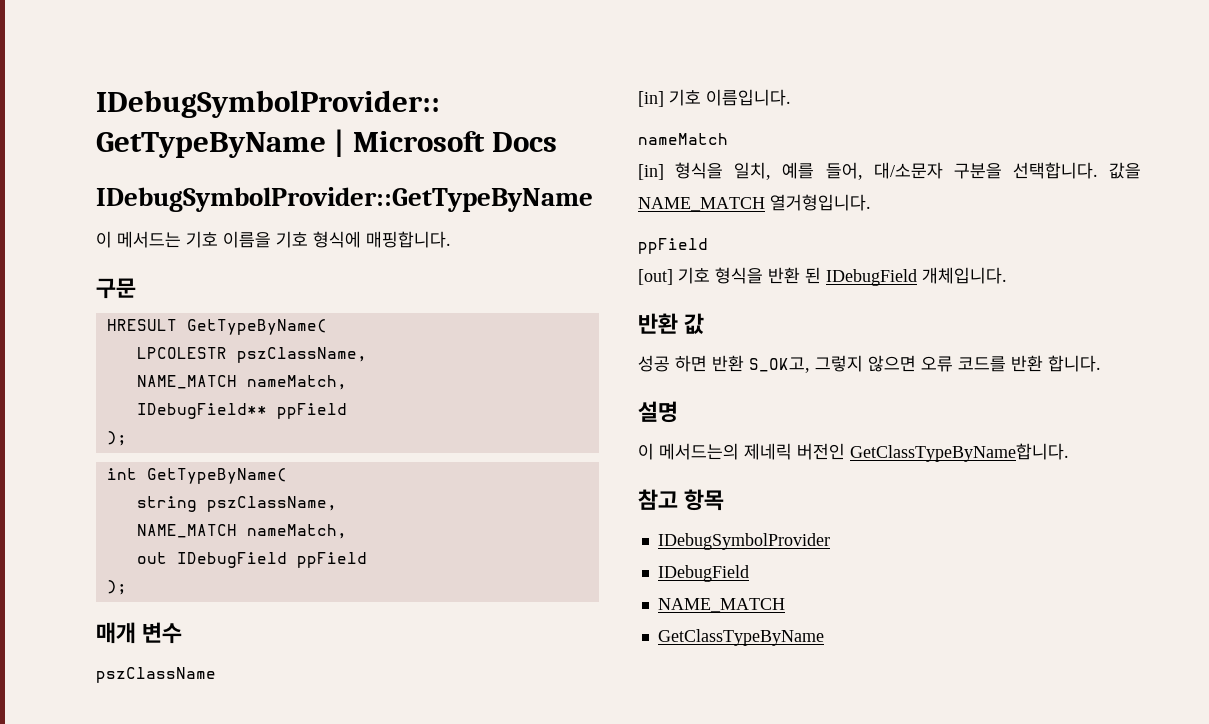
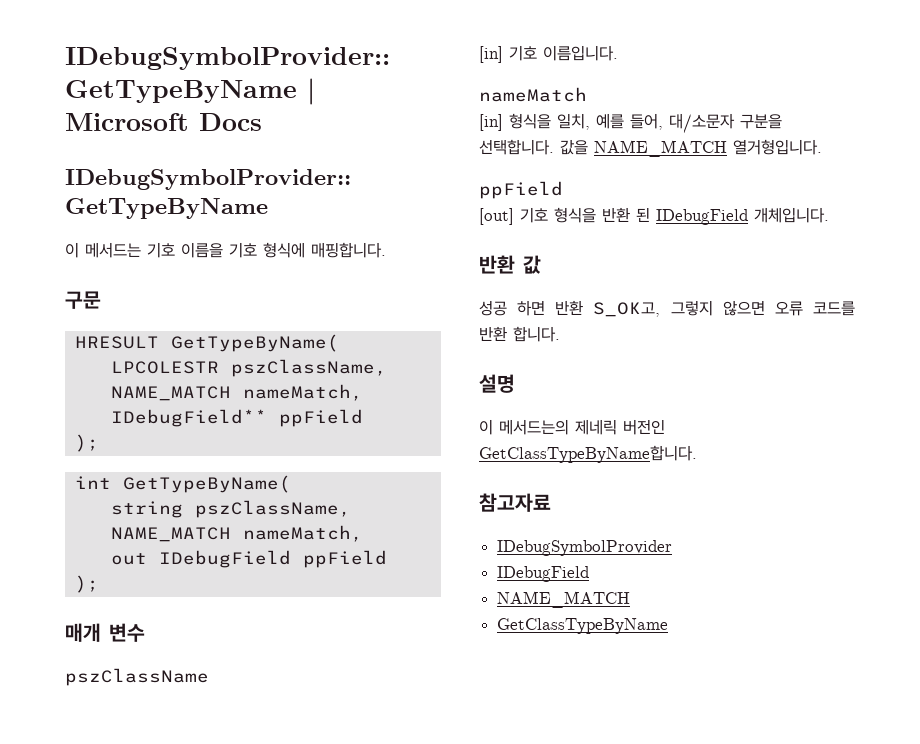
[638,489,725,511] 참고 항목 -> [479,493,551,512] 참고자료

